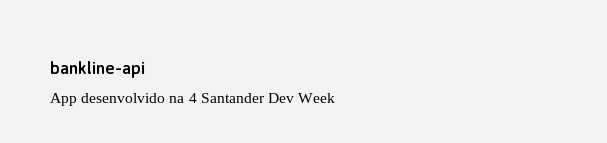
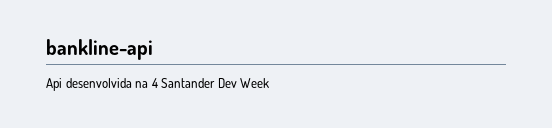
[50,93,166,106] App desenvolvido -> [46,78,132,91] Api desenvolvida

